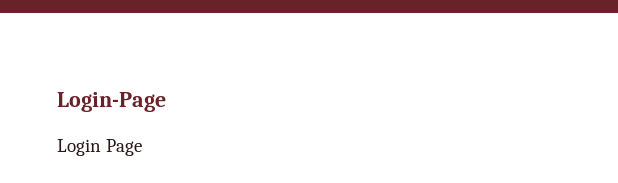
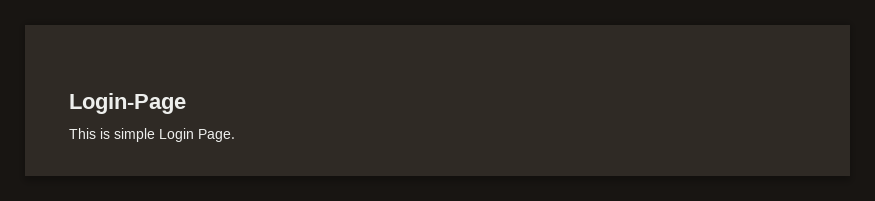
[57,139,143,156] Login Page -> [69,128,235,142] This is simple Login Page.

